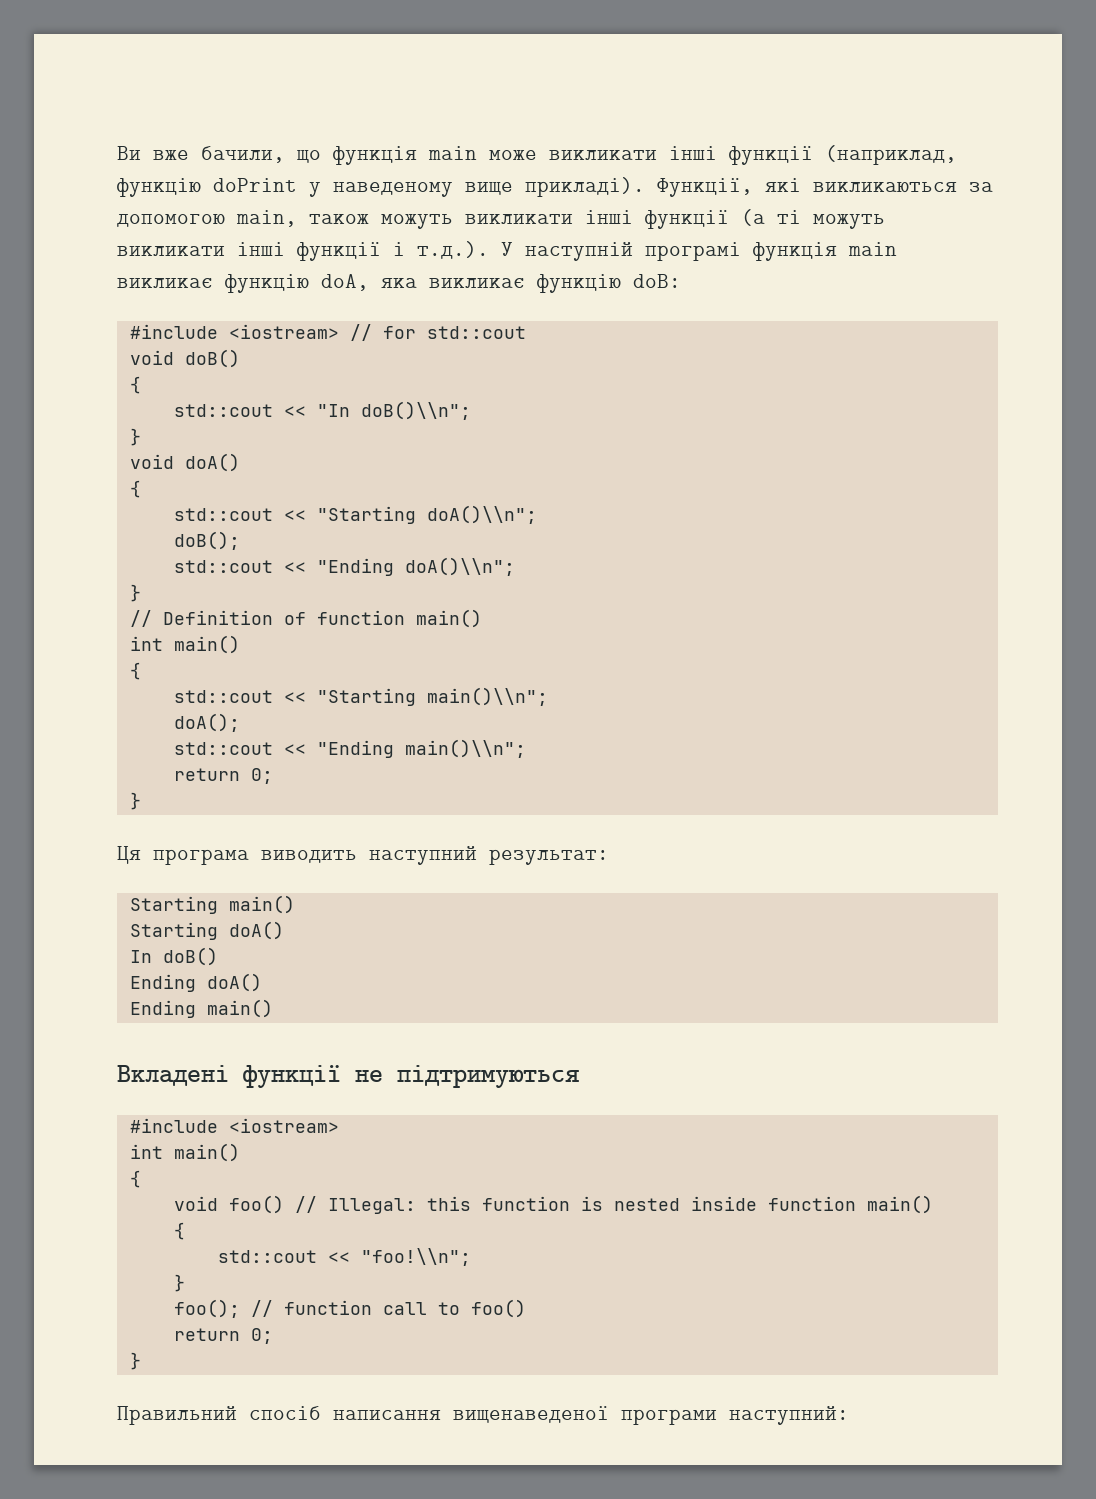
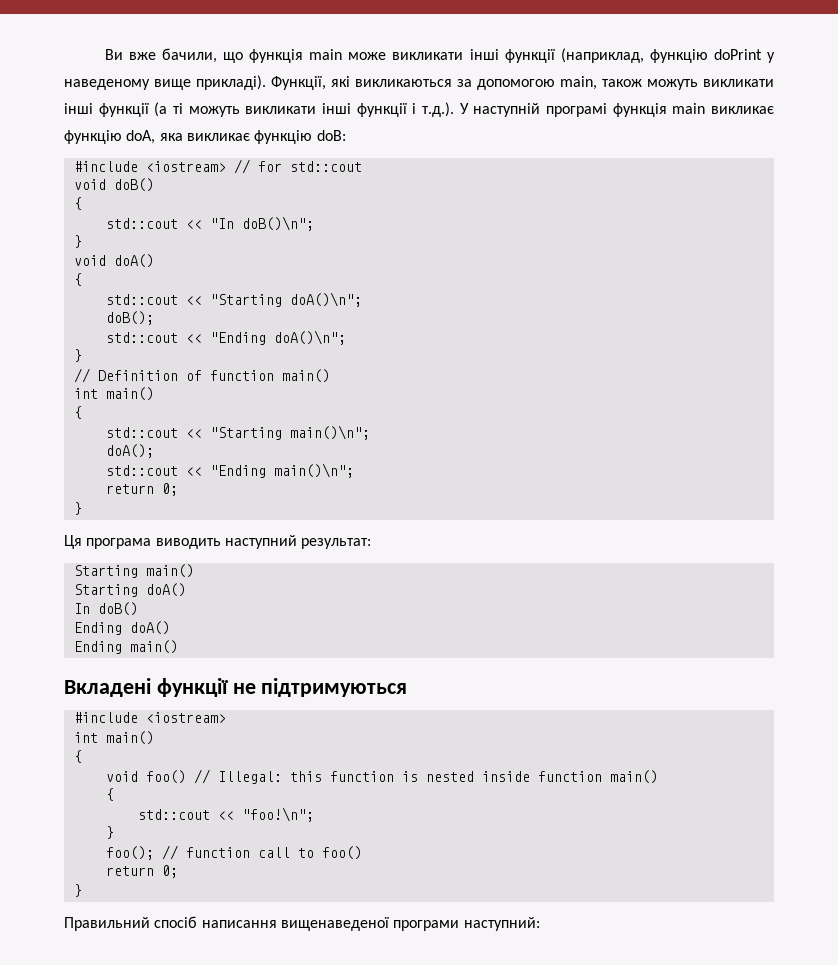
[360,401,471,420] doB()\\n"; -> [241,216,314,231] doB()\n";
[426,505,537,524] doA()\\n"; -> [289,292,362,307] doA()\n";
[404,557,515,576] doA()\\n"; -> [273,330,346,345] doA()\n";
[426,687,548,706] main()\\n"; -> [289,425,370,440] main()\n";
[404,739,526,758] main()\\n"; -> [273,463,354,478] main()\n";
[360,1248,471,1266] "foo!\\n"; -> [241,807,314,822] "foo!\n";

